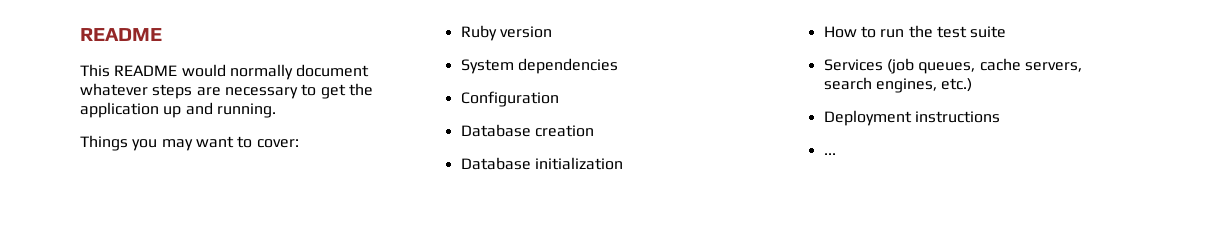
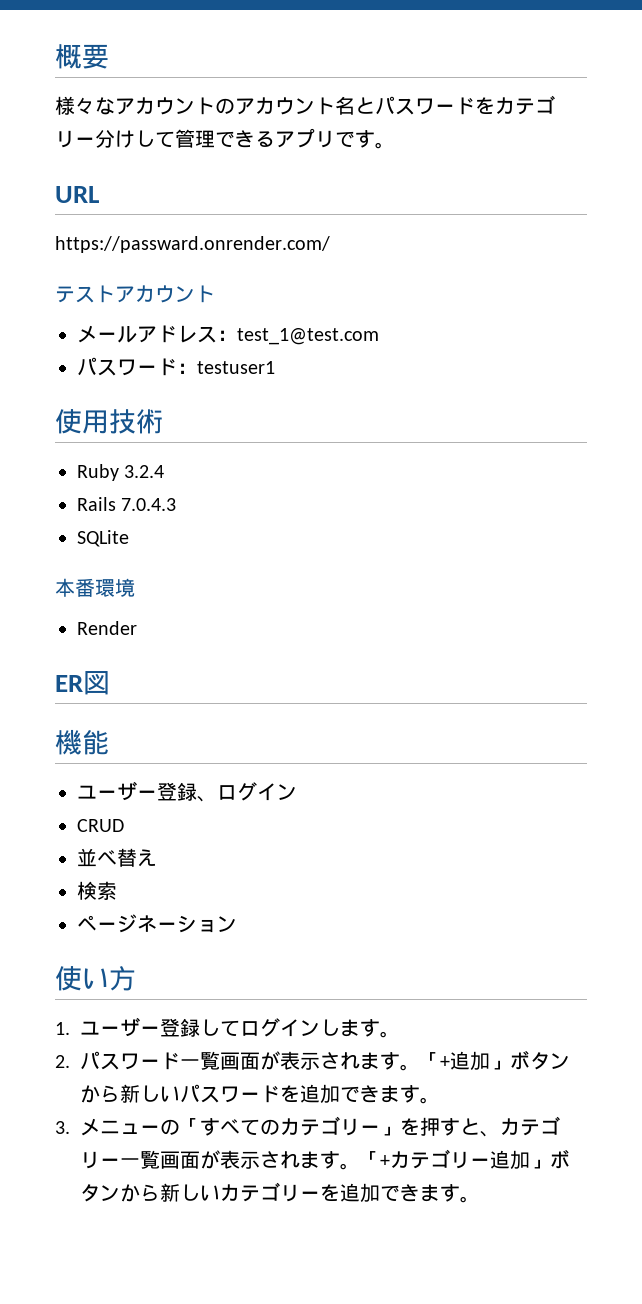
[80,28,162,41] [80,64,370,80] [80,83,373,99] [80,102,276,118] [80,135,299,151] [460,25,552,41] [460,58,618,74] [460,91,559,107] [460,124,594,137] [460,157,623,170] [823,25,1007,38] [823,58,1082,74] [823,77,973,93] [823,110,1000,126] [823,153,836,155] README // This README would normally document whatever steps are necessary to get the application up and running. // Things you may want to cover: // Ruby version // System dependencies // Configuration // Database creation // Database initialization // How to run the test suite // Services (job queues, cache servers, search engines, etc.) // Deployment instructions // ... -> [55,44,109,69] [55,95,555,115] [55,128,395,149] [55,186,99,203] [55,236,330,253] [55,285,215,303] [77,325,379,345] [77,357,275,376] [55,409,163,434] [77,464,165,481] [77,497,177,511] [77,530,129,547] [55,578,135,597] [77,621,137,635] [55,671,110,695] [55,729,109,755] [77,781,297,802] [77,819,124,832] [77,848,157,867] [77,881,117,900] [77,914,237,933] [55,966,136,991] [55,1017,400,1038] [55,1050,570,1071] [80,1084,440,1104] [55,1116,560,1137] [80,1149,570,1170] [80,1182,480,1203] 概要 // 様々なアカウントのアカウント名とパスワードをカテゴリー分けして管理できるアプリです。 // URL // https://passward.onrender.com/ // テストアカウント // メールアドレス：test_1@test.com // パスワード：testuser1 // 使用技術 // Ruby 3.2.4 // Rails 7.0.4.3 // SQLite // 本番環境 // Render // ER図 // 機能 // ユーザー登録、ログイン // CRUD // 並べ替え // 検索 // ページネーション // 使い方 // 1.ユーザー登録してログインします。 // 2.パスワード一覧画面が表示されます。「+追加」ボタンから新しいパスワードを追加できます。 // 3.メニューの「すべてのカテゴリー」を押すと、カテゴリー一覧画面が表示されます。「+カテゴリー追加」ボタンから新しいカテゴリーを追加できます。

